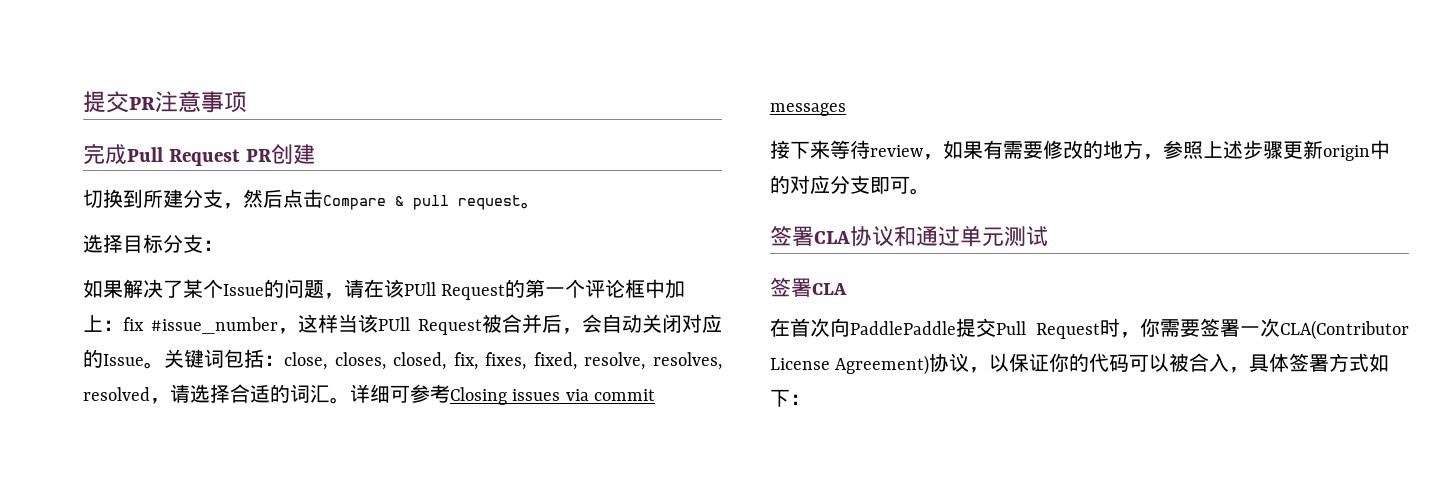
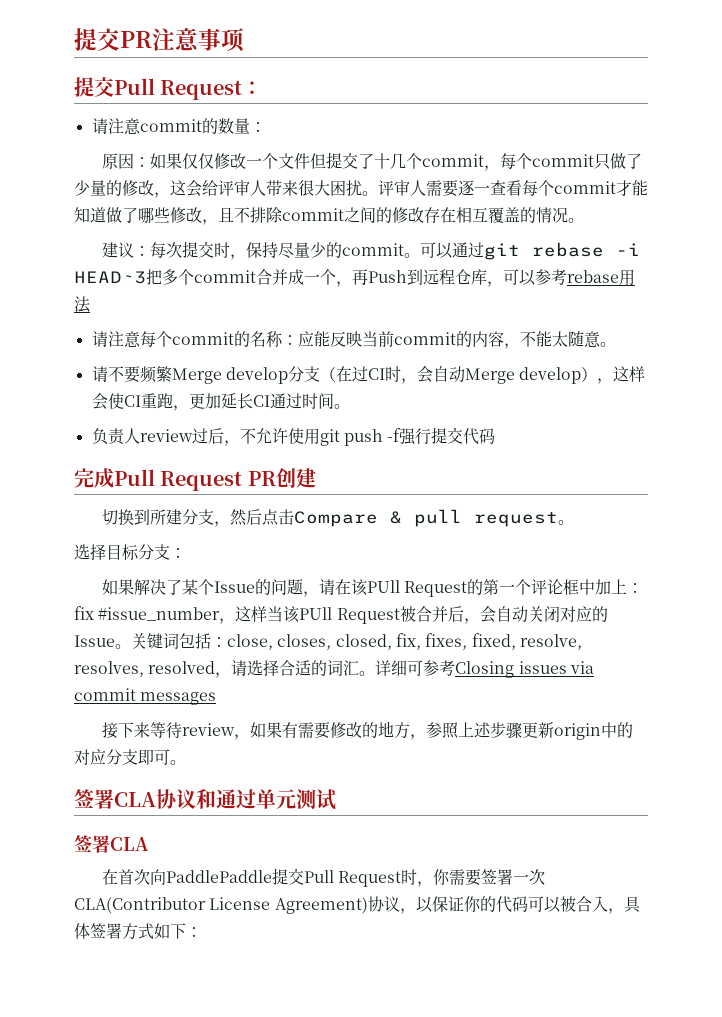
(247, 102) none -> [74,77,263,100] [91,118,266,135] [101,152,642,171] [74,179,648,198] [74,207,584,225] [101,241,640,260] [74,269,635,287] [74,296,91,313] [91,331,616,349] [91,366,646,384] [91,393,350,411] [91,427,496,446] // 提交Pull Request： // 请注意commit的数量： // 原因：如果仅仅修改一个文件但提交了十几个commit，每个commit只做了少量的修改，这会给评审人带来很大困扰。评审人需要逐一查看每个commit才能知道做了哪些修改，且不排除commit之间的修改存在相互覆盖的情况。 // 建议：每次提交时，保持尽量少的commit。可以通过git rebase -i HEAD~3把多个commit合并成一个，再Push到远程仓库，可以参考rebase用法 // 请注意每个commit的名称：应能反映当前commit的内容，不能太随意。 // 请不要频繁Merge develop分支（在过CI时，会自动Merge develop），这样会使CI重跑，更加延长CI通过时间。 // 负责人review过后，不允许使用git push -f强行提交代码

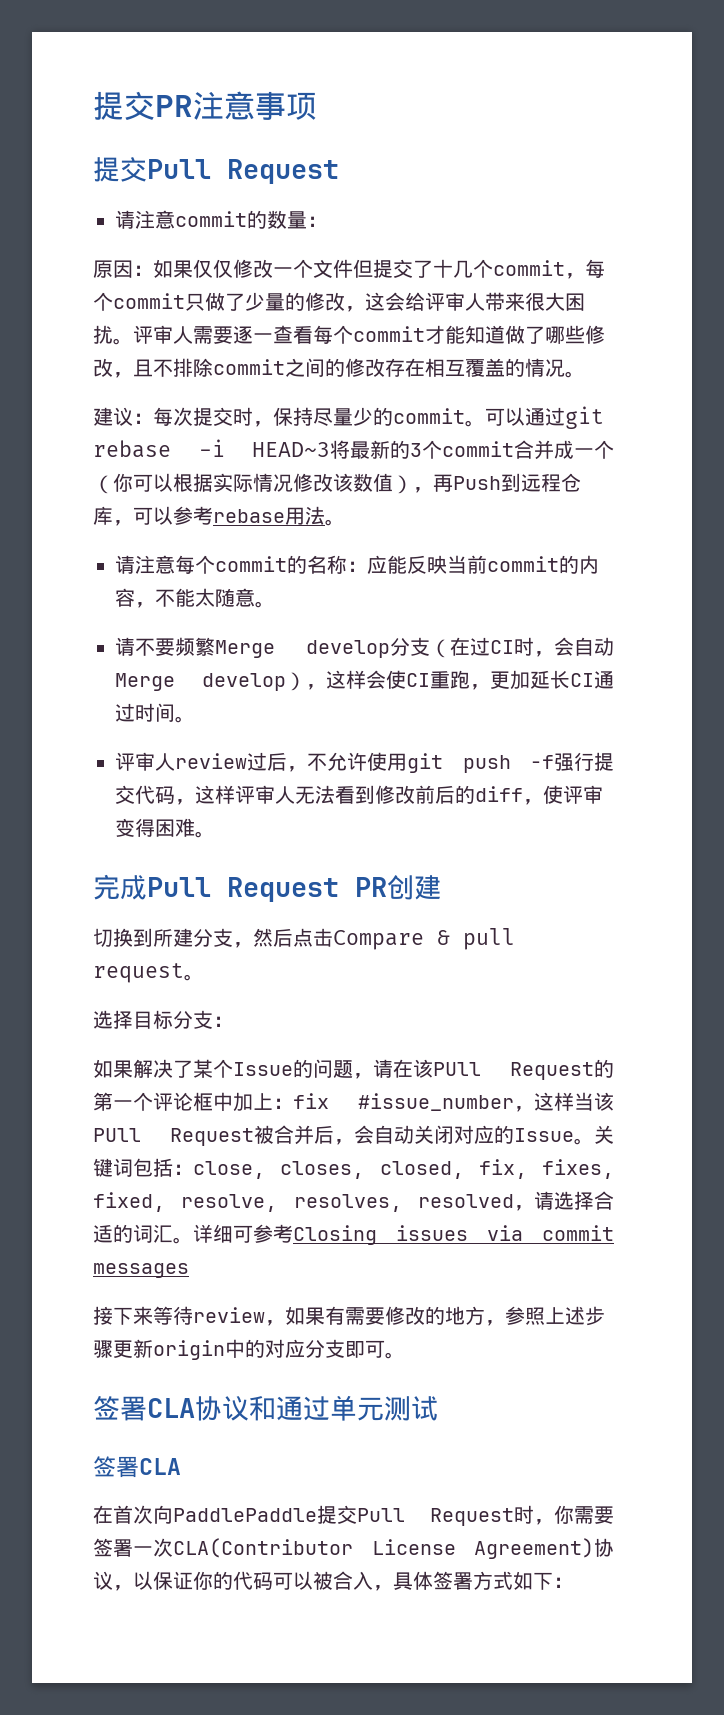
[242,81,263,95] ： -> (339, 171) none
[146,269,178,285] 把多 -> [330,440,422,459] 将最新的3
(336, 277) none -> [93,473,413,494] （你可以根据实际情况修改该数值）
(91, 304) none -> [325,519,345,526] 。
[91,428,125,445] 负责 -> [115,752,155,771] 评审
(496, 436) none -> [175,785,603,805] [115,818,215,838] ，这样评审人无法看到修改前后的diff，使评审变得困难。

